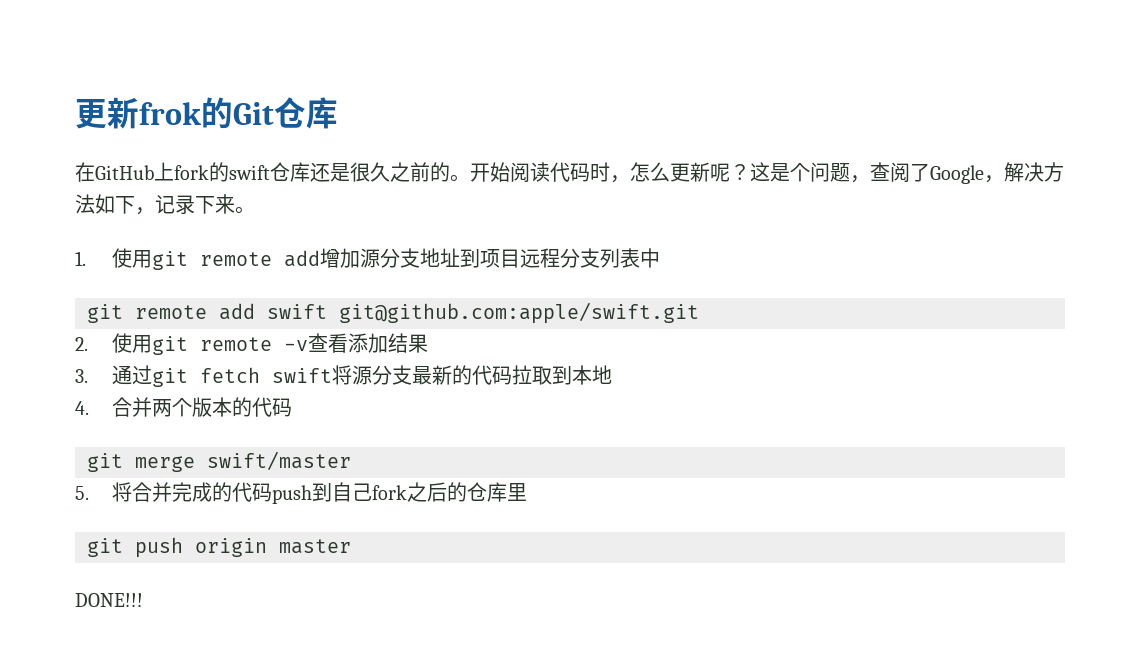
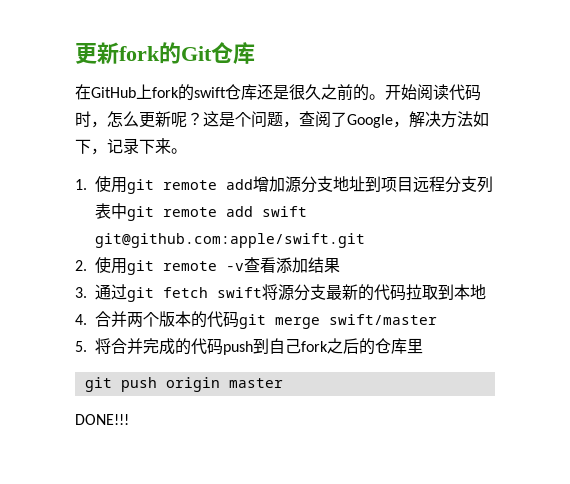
[75,97,202,129] 更新frok -> [75,42,160,64] 更新fork
(661, 258) // -> (128, 211) none
(293, 407) // -> (240, 319) none

